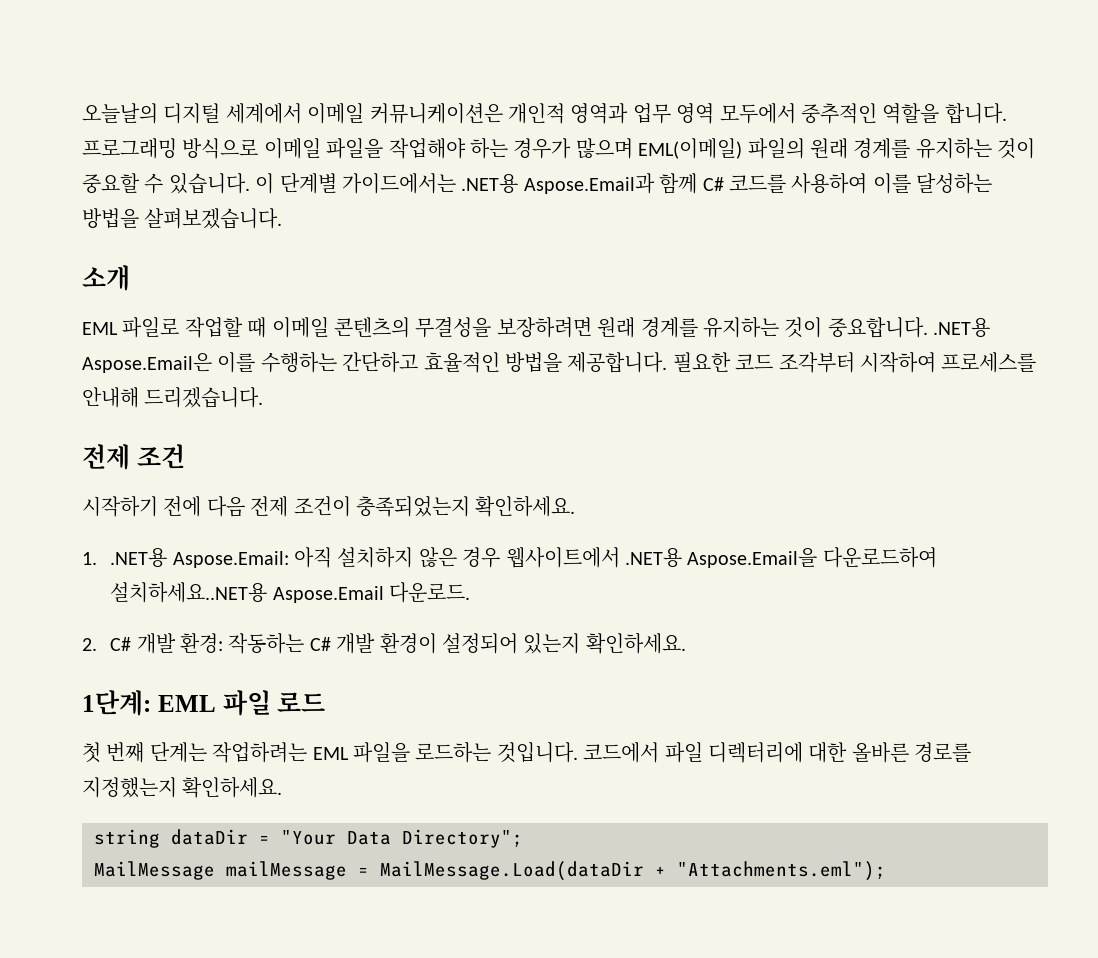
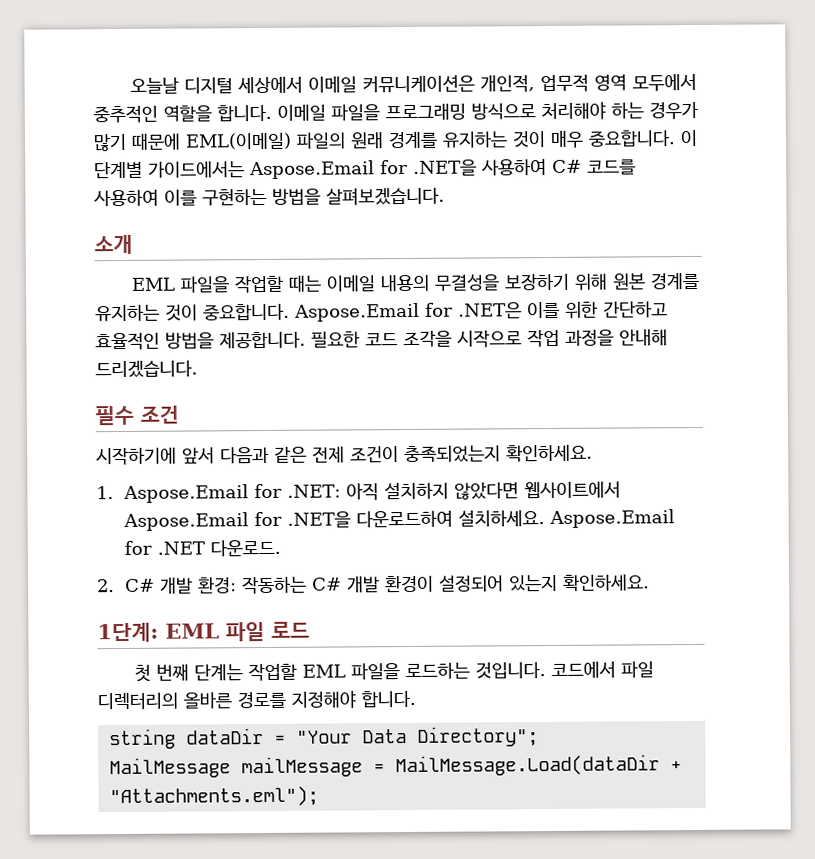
[82,103,671,124] 오늘날의 디지털 세계에서 이메일 커뮤니케이션은 개인적 영역과 업무 -> [130,74,590,94] 오늘날 디지털 세상에서 이메일 커뮤니케이션은 개인적, 업무적
[82,138,633,159] 프로그래밍 방식으로 이메일 파일을 작업해야 하는 경우가 많으며 -> [277,101,699,122] [93,132,181,152] 이메일 파일을 프로그래밍 방식으로 처리해야 하는 경우가 많기 때문에
[82,173,698,194] 중요할 수 있습니다. 이 단계별 가이드에서는 .NET용 Aspose.Email과 함께 -> [550,129,698,148] [94,159,547,180] 매우 중요합니다. 이 단계별 가이드에서는 Aspose.Email for .NET을 사용하여
[916,173,993,194] 달성하는 -> [202,187,267,206] 구현하는
[122,317,991,338] [82,352,337,373] 파일로 작업할 때 이메일 콘텐츠의 무결성을 보장하려면 원래 경계를 유지하는 것이 중요합니다. .NET용 Aspose.Email은 이를 수행하는 -> [180,271,701,294] [95,301,598,322] 파일을 작업할 때는 이메일 내용의 무결성을 보장하기 위해 원본 경계를 유지하는 것이 중요합니다. Aspose.Email for .NET은 이를 위한
[778,352,1037,373] 조각부터 시작하여 프로세스를 -> [403,328,614,348] 조각을 시작으로 작업 과정을
[82,444,130,470] 전제 -> [95,405,134,426] 필수
[82,496,245,517] 시작하기 전에 다음 -> [96,446,307,466] 시작하기에 앞서 다음과 같은
[110,547,937,568] [110,582,384,603] .NET용 Aspose.Email: 아직 설치하지 않은 경우 웹사이트에서 .NET용 Aspose.Email을 다운로드하여 설치하세요..NET용 Aspose.Email -> [122,481,621,503] [122,509,675,531] [123,540,205,555] Aspose.Email for .NET: 아직 설치하지 않았다면 웹사이트에서 Aspose.Email for .NET을 다운로드하여 설치하세요. Aspose.Email for .NET
[212,742,308,763] 작업하려는 -> [248,662,298,682] 작업할
[707,742,972,763] [82,777,283,798] 디렉터리에 대한 올바른 경로를 지정했는지 확인하세요. -> [97,690,416,711] 디렉터리의 올바른 경로를 지정해야 합니다.

